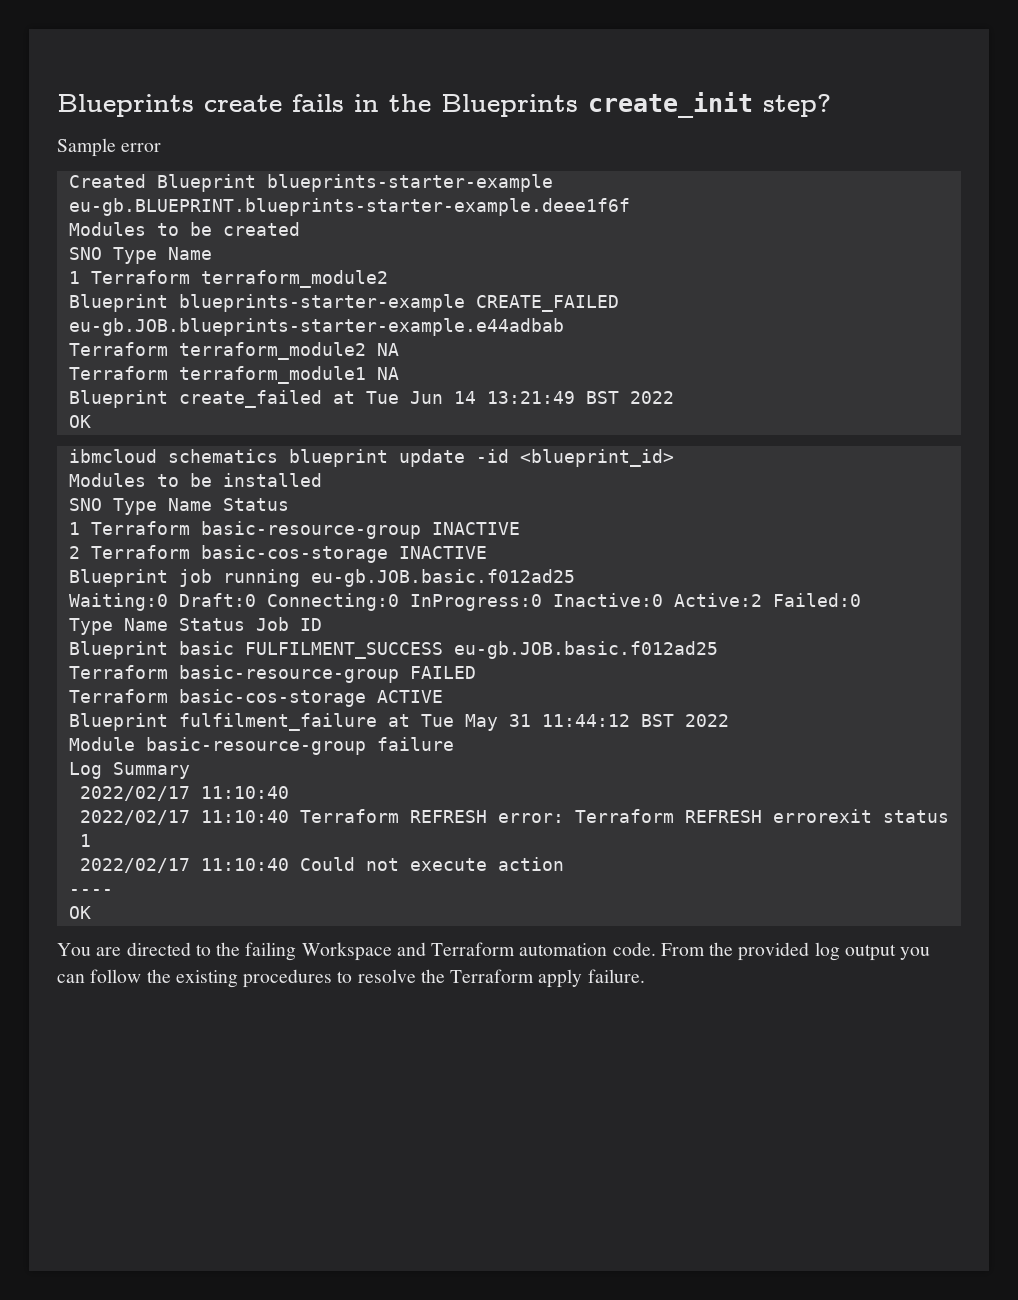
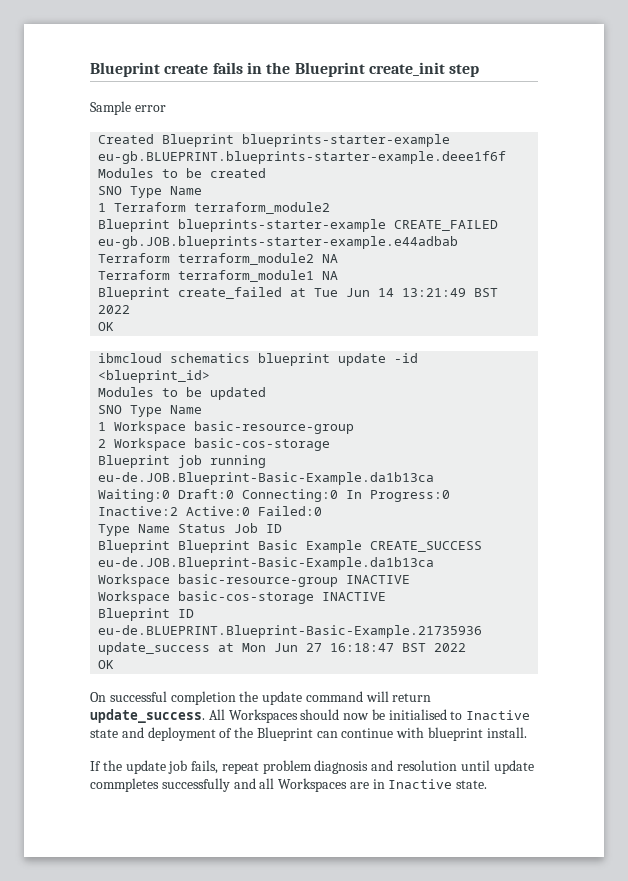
[57,94,194,117] Blueprints -> [90,62,160,77] Blueprint
[441,92,831,118] Blueprints create_init step? -> [294,62,480,77] Blueprint create_init step
[222,473,322,487] [68,498,289,515] [68,521,520,539] installed // SNO Type Name Status // 1 Terraform basic-resource-group INACTIVE -> [210,387,267,400] [98,405,203,417] [98,421,355,434] updated // SNO Type Name // 1 Workspace basic-resource-group
[90,545,487,563] Terraform basic-cos-storage INACTIVE -> [114,438,331,451] Workspace basic-cos-storage
[310,569,575,587] eu-gb.JOB.basic.f012ad25 -> [98,472,435,485] eu-de.JOB.Blueprint-Basic-Example.da1b13ca
[409,593,762,611] InProgress:0 Inactive:0 Active:2 -> [346,490,451,502] [98,506,251,516] In Progress:0 Inactive:2 Active:0
[178,641,718,659] [68,665,476,683] [68,689,443,707] [68,713,729,731] [68,737,454,755] [68,762,190,779] [79,786,289,801] [79,809,949,825] [79,834,91,847] [79,857,564,873] [68,889,113,895] [68,906,91,919] [57,942,931,961] [57,969,645,988] basic FULFILMENT_SUCCESS eu-gb.JOB.basic.f012ad25 // Terraform basic-resource-group FAILED // Terraform basic-cos-storage ACTIVE // Blueprint fulfilment_failure at Tue May 31 11:44:12 BST 2022 // Module basic-resource-group failure // Log Summary // 2022/02/17 11:10:40 // 2022/02/17 11:10:40 Terraform REFRESH error: Terraform REFRESH errorexit status 1 // 2022/02/17 11:10:40 Could not execute action // ---- // OK // You are directed to the failing Workspace and Terraform automation code. From the provided log output you can follow the existing procedures to resolve the Terraform apply failure. -> [178,540,483,553] [98,557,435,570] [98,574,411,587] [98,591,387,604] [98,608,195,621] [98,625,483,638] [98,642,467,655] [98,660,115,669] [90,691,432,705] [90,709,531,723] [90,727,527,741] [90,760,534,774] [90,778,488,792] Blueprint Basic Example CREATE_SUCCESS eu-de.JOB.Blueprint-Basic-Example.da1b13ca // Workspace basic-resource-group INACTIVE // Workspace basic-cos-storage INACTIVE // Blueprint ID eu-de.BLUEPRINT.Blueprint-Basic-Example.21735936 update_success at Mon Jun 27 16:18:47 BST 2022 // OK // On successful completion the update command will return update_success. All Workspaces should now be initialised to Inactive state and deployment of the Blueprint can continue with blueprint install. // If the update job fails, repeat problem diagnosis and resolution until update commpletes successfully and all Workspaces are in Inactive state.

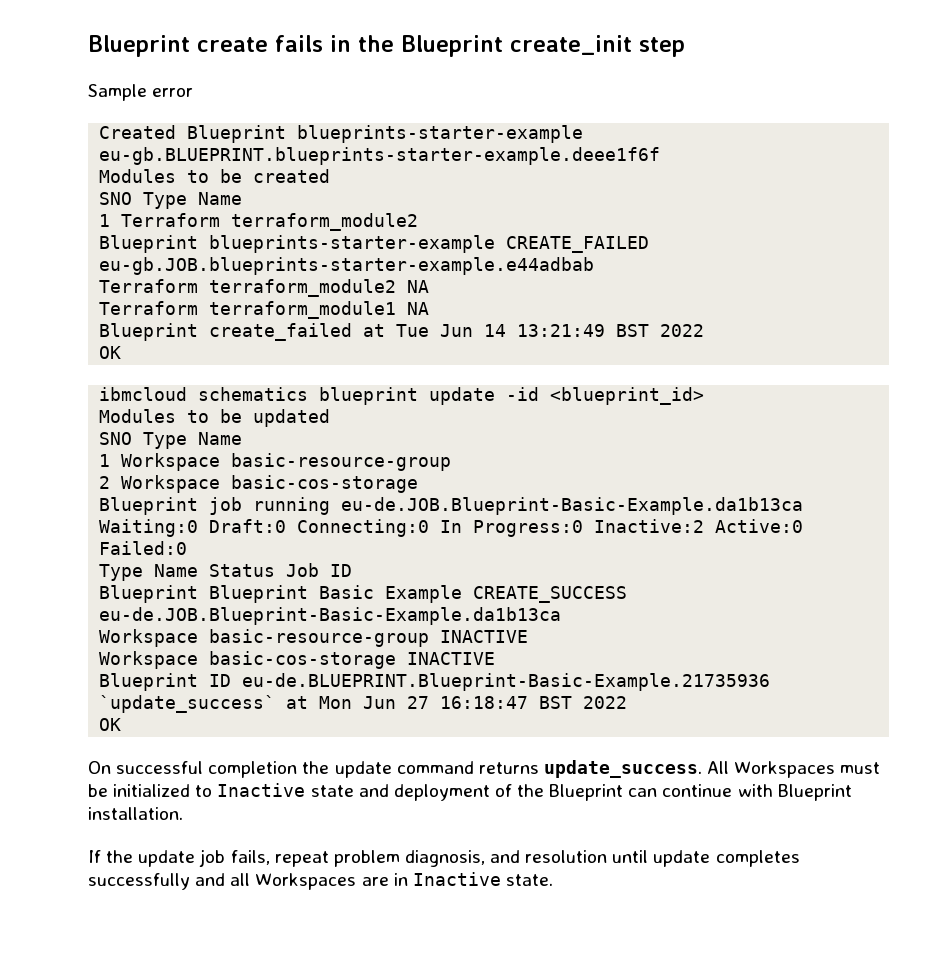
[98,642,211,655] update_success -> [99,695,276,713] `update_success`
[365,691,432,702] will return -> [478,762,539,774] returns
[300,709,447,720] should now be initialised -> [840,762,881,774] [88,784,191,797] must be initialized
[428,727,527,741] blueprint install. -> [777,784,852,801] [88,807,183,820] Blueprint installation.
[314,760,369,774] diagnosis -> [404,850,485,867] diagnosis,
[90,778,159,792] commpletes -> [715,850,800,867] completes

